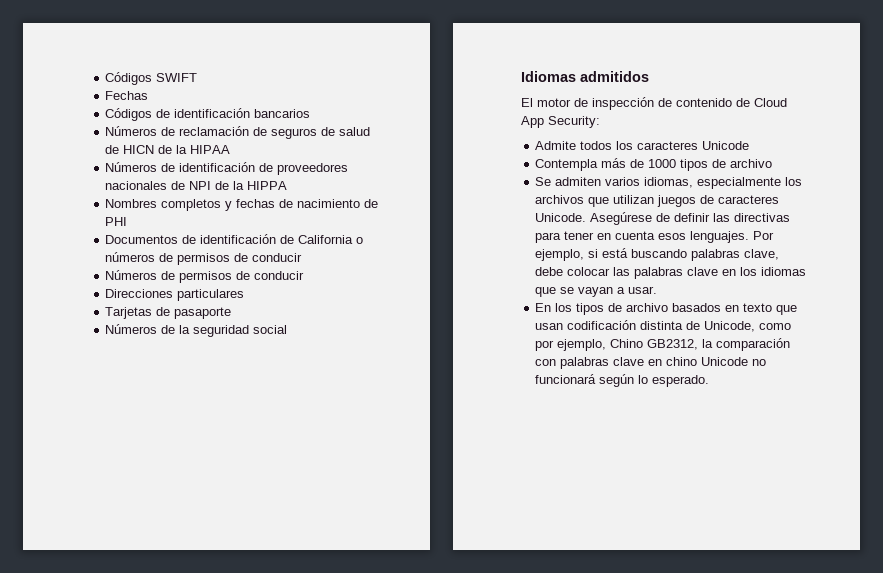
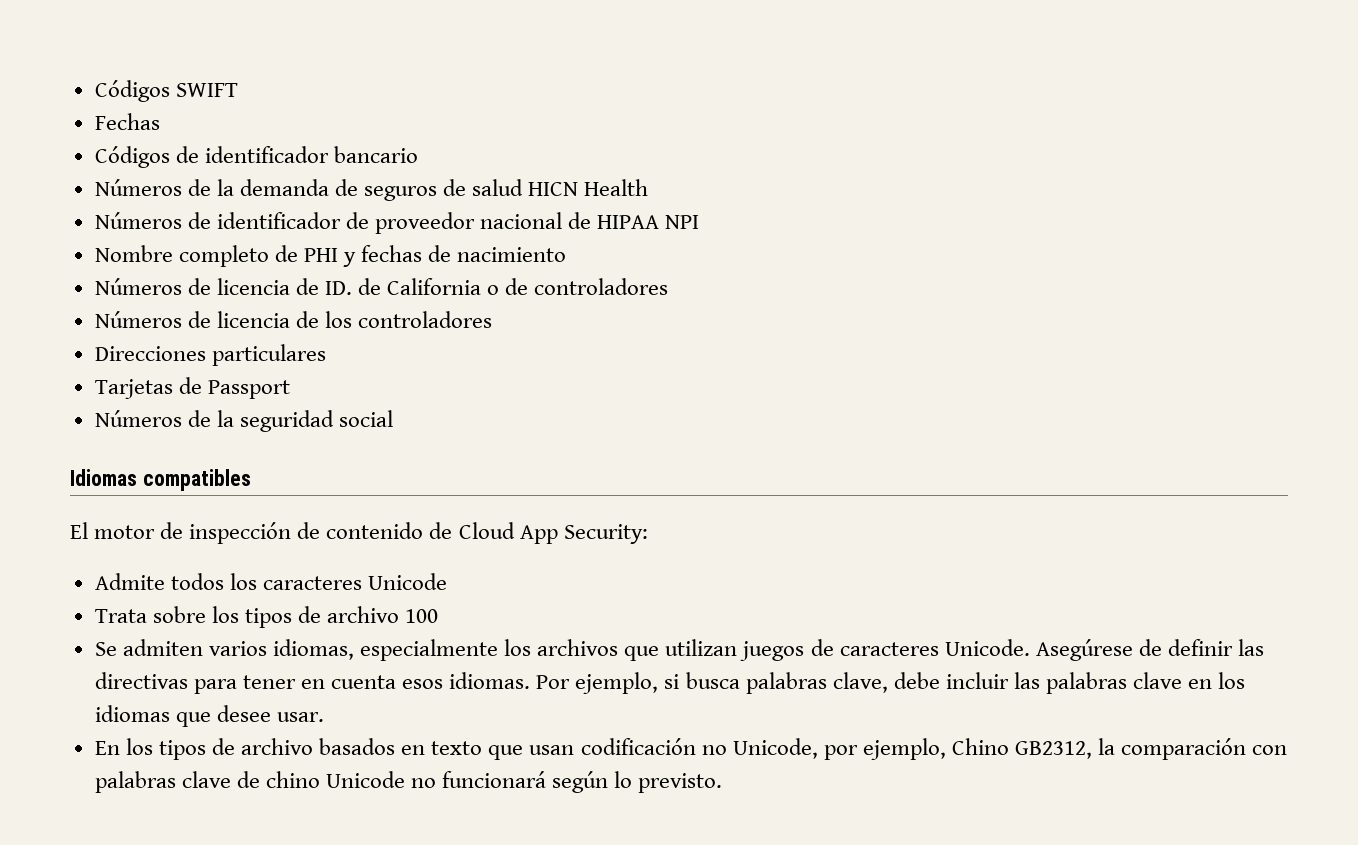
[174,108,311,118] [105,126,250,136] identificación bancarios // Números de reclamación -> [204,146,418,163] [94,179,329,196] identificador bancario // Números de la demanda
[105,145,231,154] [105,162,349,175] [105,181,288,190] [105,199,379,211] [105,217,128,226] [105,234,364,244] [105,252,303,265] [105,270,305,283] de HICN de la HIPAA // Números de identificación de proveedores nacionales de NPI de la HIPPA // Nombres completos y fechas de nacimiento de PHI // Documentos de identificación de California o números de permisos de conducir // Números de permisos de conducir -> [528,179,649,196] [94,212,700,234] [94,245,567,267] [94,278,669,295] [94,311,493,328] HICN Health // Números de identificador de proveedor nacional de HIPAA NPI // Nombre completo de PHI y fechas de nacimiento // Números de licencia de ID. de California o de controladores // Números de licencia de los controladores
[174,307,232,319] pasaporte -> [207,380,290,399] Passport
[580,71,649,82] admitidos -> [142,469,251,491] compatibles
[535,158,773,171] Contempla más de 1000 tipos de archivo -> [94,606,439,628] Trata sobre los tipos de archivo 100
[690,231,750,243] lenguajes. -> [449,672,531,689] idiomas.
[602,248,688,258] está buscando -> [685,672,740,689] busca
[567,267,611,276] colocar -> [945,672,1009,689] incluir
[560,287,626,297] se vayan a -> [216,705,271,722] desee
[640,321,792,332] distinta de Unicode, como -> [701,738,818,759] no Unicode,
[648,359,663,366] en -> [236,771,260,788] de
[652,375,710,387] esperado. -> [638,773,723,793] previsto.

